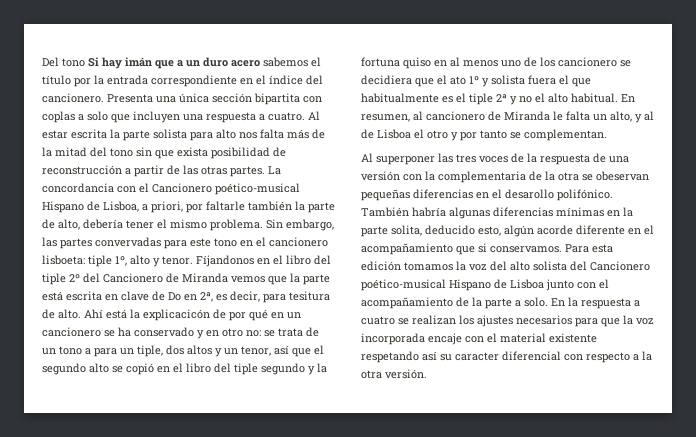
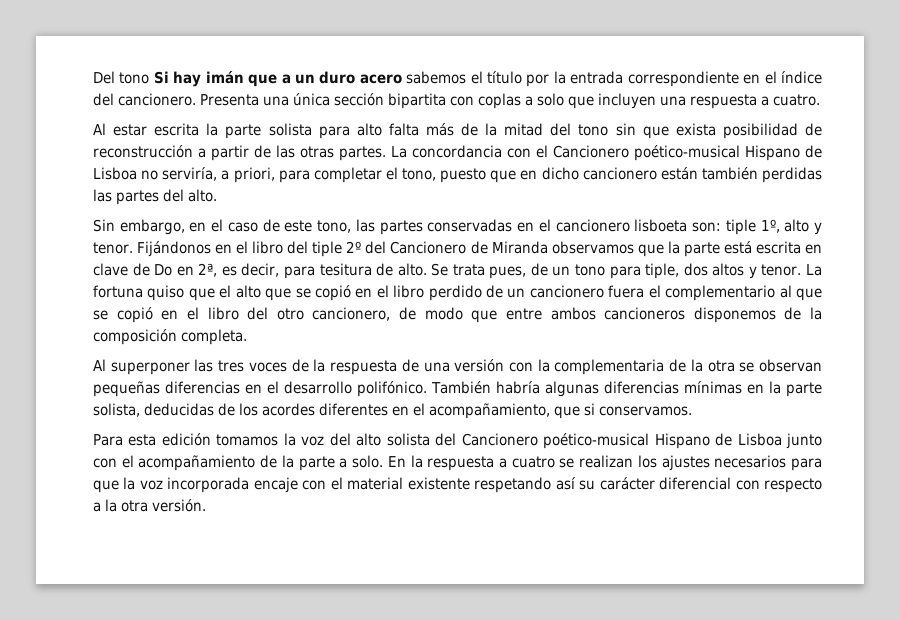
(305, 116) none -> (820, 100) //
[239,132,257,139] nos -> (382, 129) none
[103,201,335,213] [42,219,334,231] [42,237,237,249] Lisboa, a priori, por faltarle también la parte de alto, debería tener el mismo problema. Sin embargo, las partes convervadas para este tono -> [93,167,822,183] [93,189,217,205] [93,219,513,235] Lisboa no serviría, a priori, para completar el tono, puesto que en dicho cancionero están también perdidas las partes del alto. // Sin embargo, en el caso de este tono, las partes conservadas
[42,255,85,265] lisboeta: -> [634,219,722,232] lisboeta son:
[196,255,254,267] Fíjandonos -> [137,241,212,257] Fijándonos
[231,276,265,283] vemos -> [551,241,634,254] observamos
[84,309,301,321] [42,327,319,339] [42,345,324,357] [42,363,109,375] Ahí está la explicacicón de por qué en un cancionero se ha conservado y en otro no: se trata de un tono a para un tiple, dos altos y un tenor, así que el segundo alto -> [431,263,822,279] [93,285,823,301] Se trata pues, de un tono para tiple, dos altos y tenor. La fortuna quiso que el alto que se copió en el libro perdido de un cancionero fuera el complementario al que
[234,363,327,375] [361,57,631,69] [361,75,591,87] [361,93,635,105] [361,111,654,123] [361,129,607,141] tiple segundo y la fortuna quiso en al menos uno de los cancionero se decidiera que el ato 1º y solista fuera el que habitualmente es el tiple 2ª y no el alto habitual. En resumen, al cancionero de Miranda le falta un alto, y al de Lisboa el otro y por tanto se complementan. -> [276,307,822,323] [93,329,247,345] otro cancionero, de modo que entre ambos cancioneros disponemos de la composición completa.
[596,171,649,181] obeservan -> [758,359,822,372] observan
[505,189,554,199] desarollo -> [284,381,353,394] desarrollo
[391,225,654,237] [361,243,453,255] solita, deducido esto, algún acorde diferente en el acompañamiento -> [93,403,550,419] solista, deducidas de los acordes diferentes en el acompañamiento,
(562, 249) none -> (692, 411) //
[455,352,499,361] caracter -> [599,477,655,490] carácter

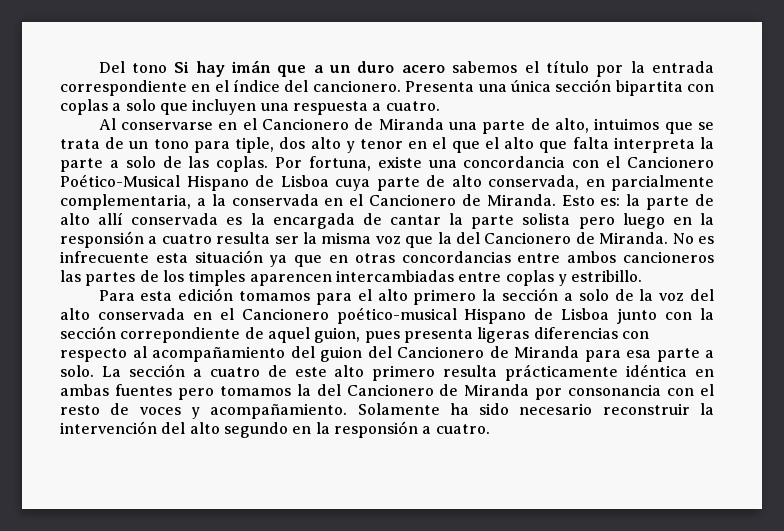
[113,123,822,139] [93,145,822,161] [93,167,822,183] [93,189,217,205] [93,219,822,235] [93,241,822,257] [93,263,527,279] estar escrita la parte solista para alto falta más de la mitad del tono sin que exista posibilidad de reconstrucción a partir de las otras partes. La concordancia con el Cancionero poético-musical Hispano de Lisboa no serviría, a priori, para completar el tono, puesto que en dicho cancionero están también perdidas las partes del alto. // Sin embargo, en el caso de este tono, las partes conservadas en el cancionero lisboeta son: tiple 1º, alto y tenor. Fijándonos en el libro del tiple 2º del Cancionero de Miranda observamos que la parte está escrita en clave de Do en 2ª, es decir, para tesitura de alto. Se trata pues, -> [120,118,714,134] [60,139,100,149] conservarse en el Cancionero de Miranda una parte de alto, intuimos que se trata
[712,263,822,279] [93,285,823,301] [93,307,822,323] [93,329,247,345] [93,359,822,375] [93,381,822,397] [93,403,692,419] [93,433,279,446] altos y tenor. La fortuna quiso que el alto que se copió en el libro perdido de un cancionero fuera el complementario al que se copió en el libro del otro cancionero, de modo que entre ambos cancioneros disponemos de la composición completa. // Al superponer las tres voces de la respuesta de una versión con la complementaria de la otra se observan pequeñas diferencias en el desarrollo polifónico. También habría algunas diferencias mínimas en la parte solista, deducidas de los acordes diferentes en el acompañamiento, que si conservamos. // Para esta edición tomamos -> [310,137,714,153] [60,156,714,172] [60,174,714,191] [60,194,714,210] [60,212,714,229] [60,231,714,248] [60,250,714,267] [60,270,643,286] [98,288,634,305] alto y tenor en el que el alto que falta interpreta la parte a solo de las coplas. Por fortuna, existe una concordancia con el Cancionero Poético-Musical Hispano de Lisboa cuya parte de alto conservada, en parcialmente complementaria, a la conservada en el Cancionero de Miranda. Esto es: la parte de alto allí conservada es la encargada de cantar la parte solista pero luego en la responsión a cuatro resulta ser la misma voz que la del Cancionero de Miranda. No es infrecuente esta situación ya que en otras concordancias entre ambos cancioneros las partes de los timples aparencen intercambiadas entre coplas y estribillo. // Para esta edición tomamos para el alto primero la sección a solo de
[386,433,457,446] solista del -> [97,308,234,320] conservada en el
[121,455,822,471] [93,477,822,493] [93,499,206,512] el acompañamiento de la parte a solo. En la respuesta a cuatro se realizan los ajustes necesarios para que la voz incorporada encaje con el material existente respetando así su carácter diferencial con respecto a la otra versión. -> [700,308,714,320] [60,326,649,343] [60,346,714,362] [60,364,714,381] [60,384,714,400] [60,403,714,419] [60,421,490,438] la sección correpondiente de aquel guion, pues presenta ligeras diferencias con respecto al acompañamiento del guion del Cancionero de Miranda para esa parte a solo. La sección a cuatro de este alto primero resulta prácticamente idéntica en ambas fuentes pero tomamos la del Cancionero de Miranda por consonancia con el resto de voces y acompañamiento. Solamente ha sido necesario reconstruir la intervención del alto segundo en la responsión a cuatro.

